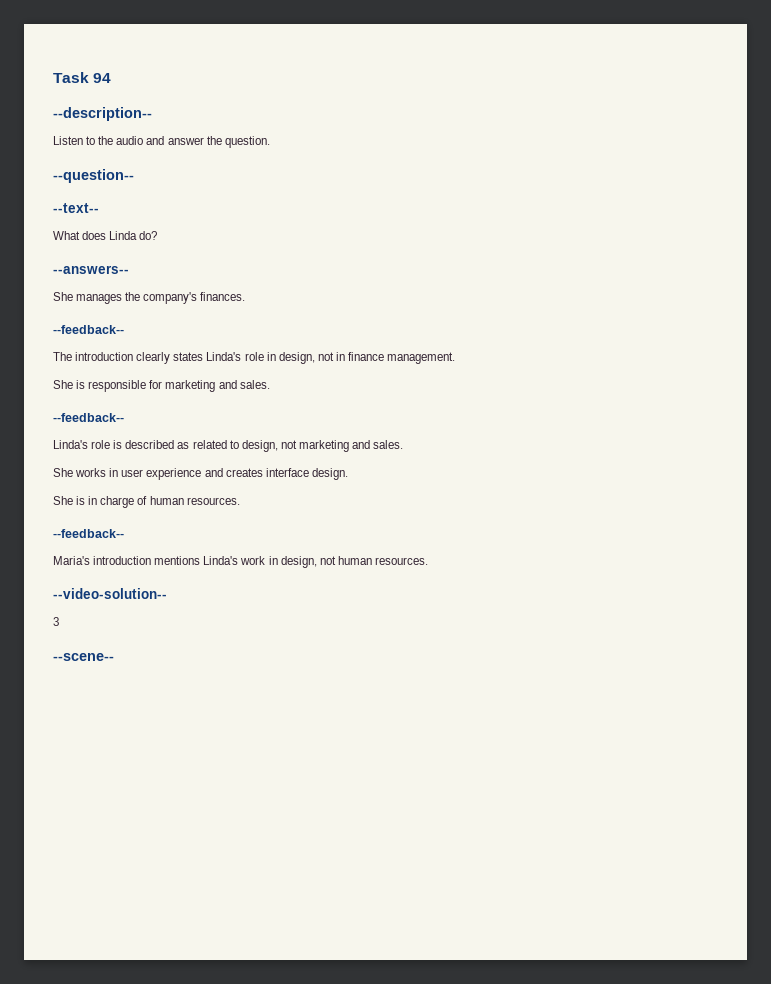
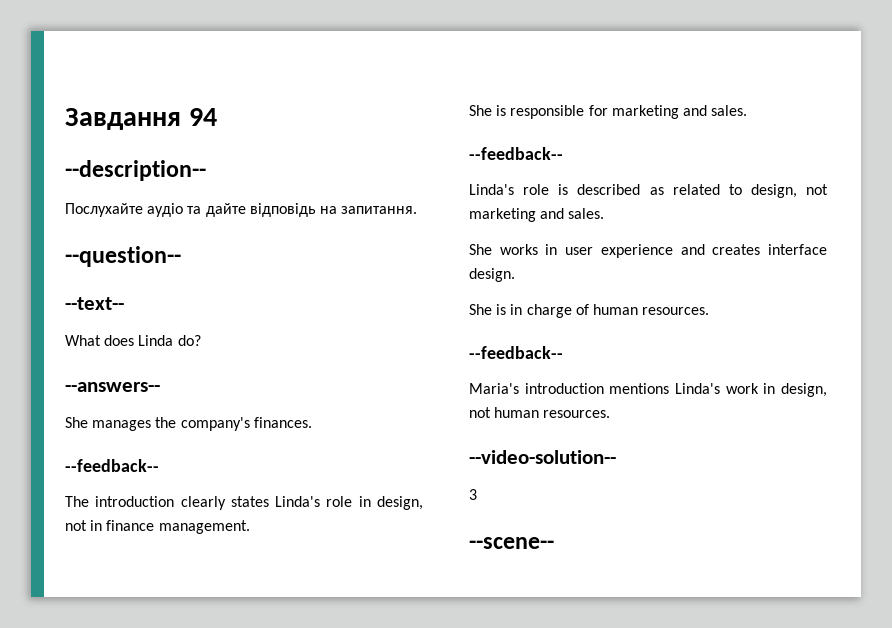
[53,72,89,83] Task -> [65,108,181,130] Завдання
[53,136,270,148] Listen to the audio and answer the question. -> [65,203,418,217] Послухайте аудіо та дайте відповідь на запитання.

